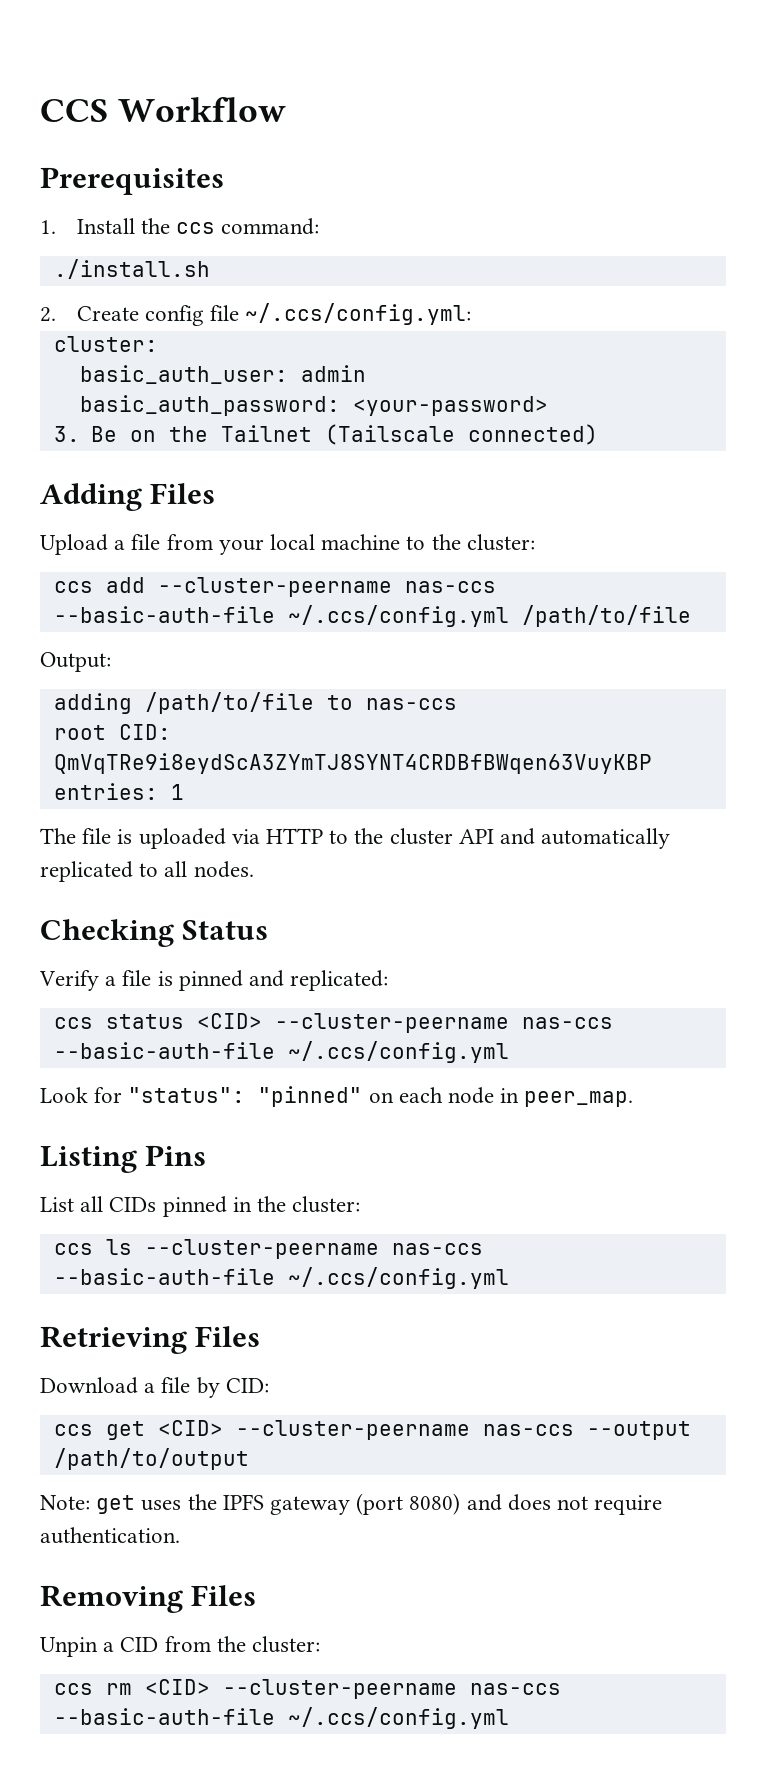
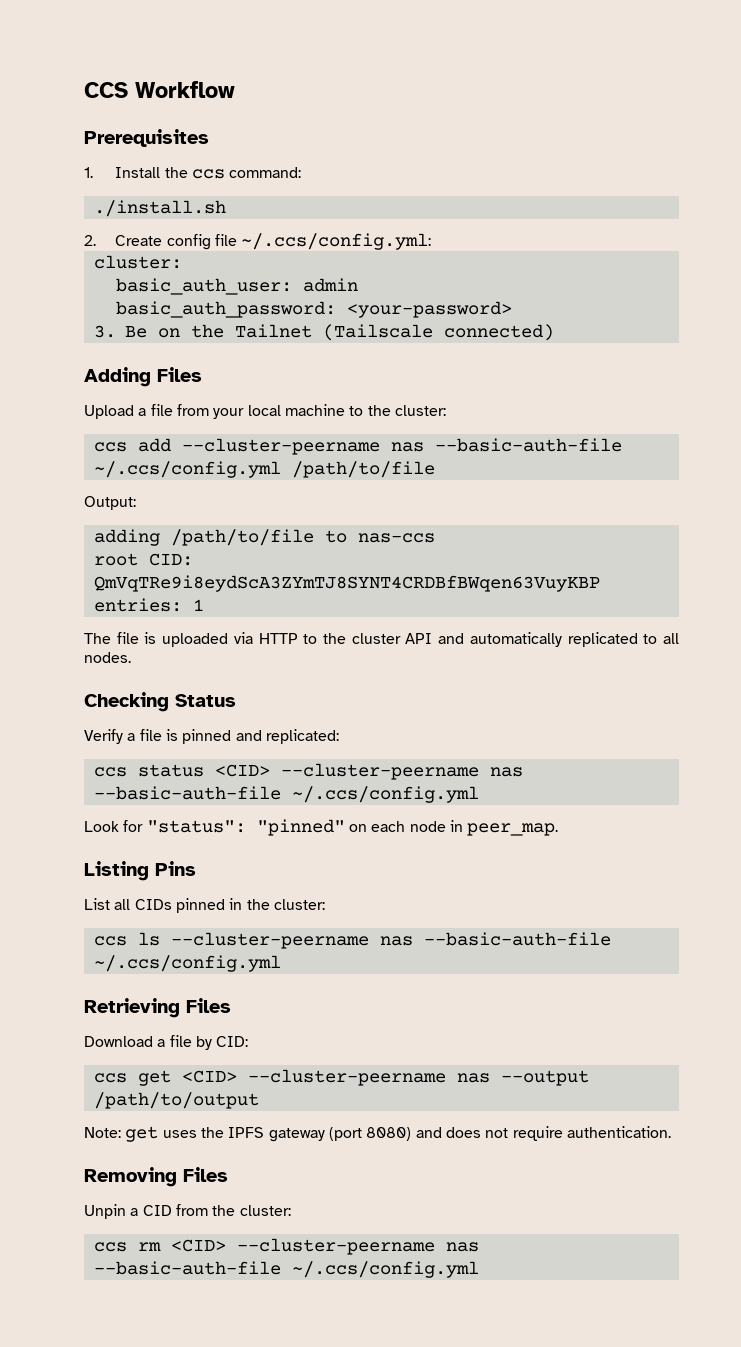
[404,581,496,593] nas-ccs -> [390,442,424,452] nas
[521,1017,613,1029] nas-ccs -> [489,767,523,777] nas
[391,1243,483,1255] nas-ccs -> [379,936,413,946] nas
[482,1424,574,1436] nas-ccs -> [456,1073,490,1083] nas
[469,1683,561,1695] nas-ccs -> [445,1242,479,1252] nas

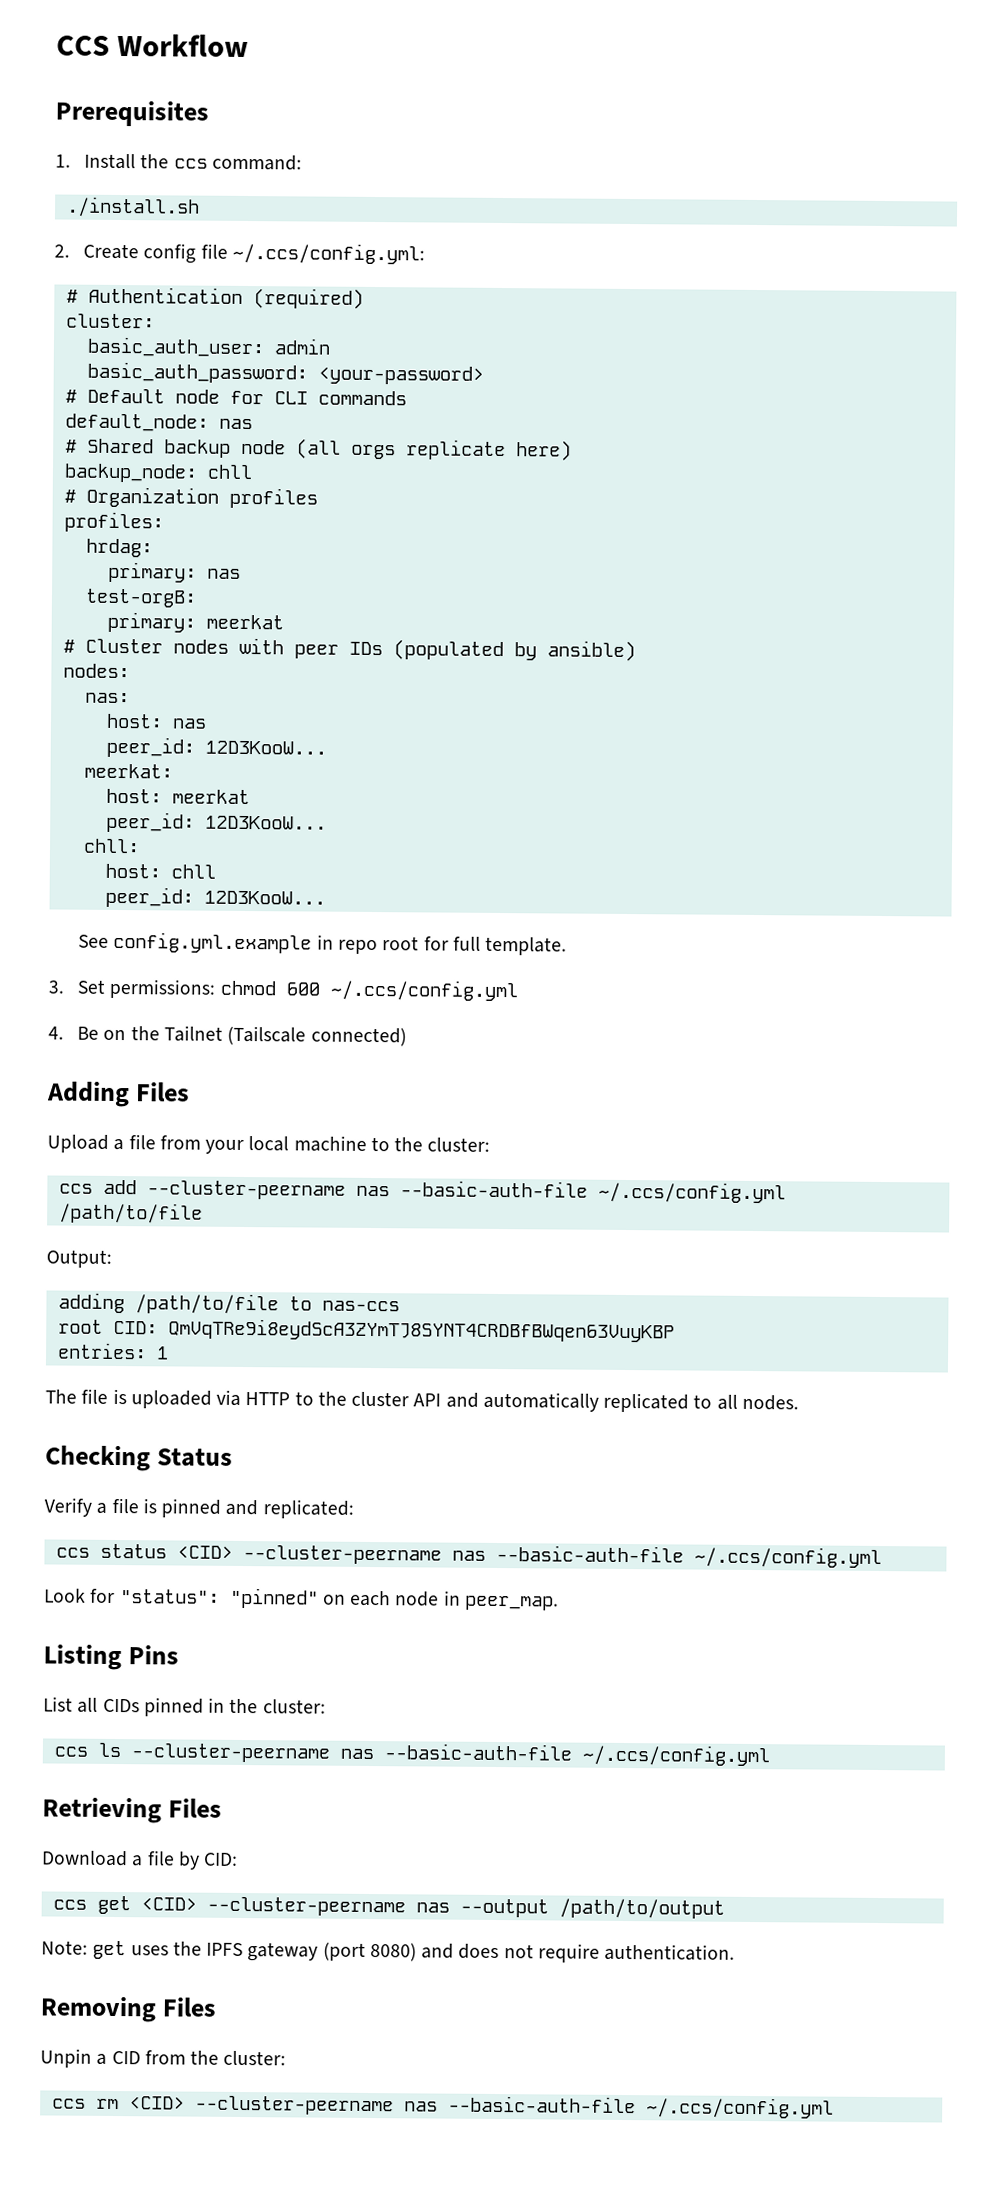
(432, 241) none -> [65,286,364,309] // # Authentication (required)
[93,325,116,338] 3. -> [64,388,407,406] [64,413,253,432] [64,438,572,461] [63,463,253,483] [63,486,318,509] [63,511,164,533] [85,538,153,558] [107,561,241,583] [84,588,197,608] [106,611,284,633] [62,637,636,662] [62,663,130,679] [84,692,130,704] [105,713,207,729] [105,736,327,758] [83,763,173,779] [105,788,250,805] [105,811,327,833] [82,838,140,854] [104,863,216,879] [104,886,326,908] [78,931,568,956] [48,978,518,1002] [48,1026,64,1040] # Default node for CLI commands // default_node: nas // # Shared backup node (all orgs replicate here) // backup_node: chll // # Organization profiles // profiles: // hrdag: // primary: nas // test-orgB: // primary: meerkat // # Cluster nodes with peer IDs (populated by ansible) // nodes: // nas: // host: nas // peer_id: 12D3KooW... // meerkat: // host: meerkat // peer_id: 12D3KooW... // chll: // host: chll // peer_id: 12D3KooW... // See config.yml.example in repo root for full template. // 3. Set permissions: chmod 600 ~/.ccs/config.yml // 4.

